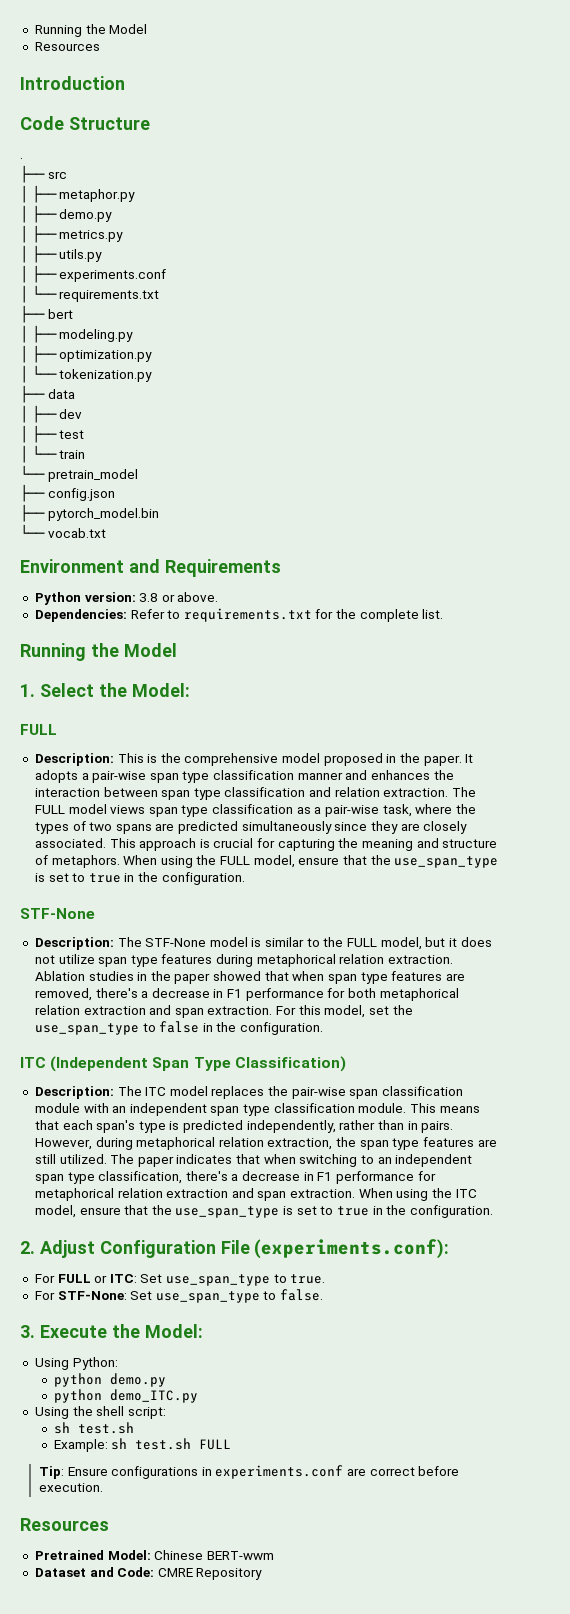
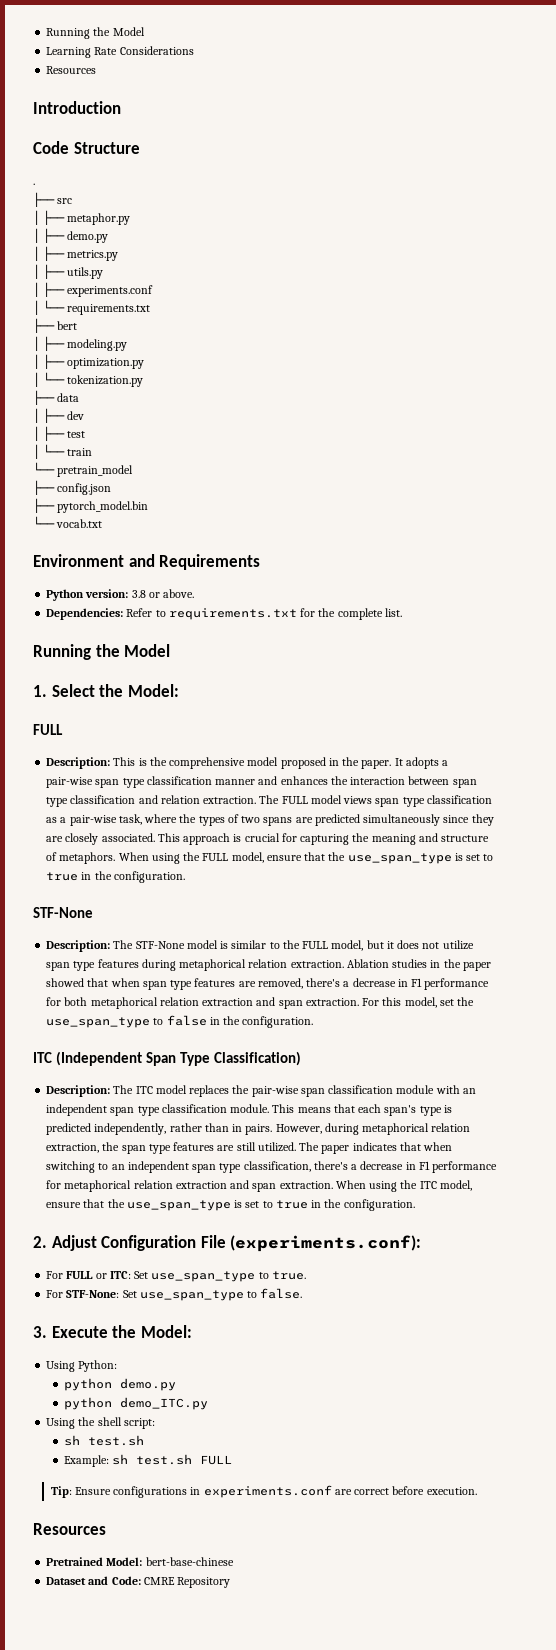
[34,24,148,37] Running the Model -> [46,27,145,39] [46,46,194,58] Running the Model // Learning Rate Considerations
[154,1550,274,1560] Chinese BERT-wwm -> [145,1557,234,1566] bert-base-chinese

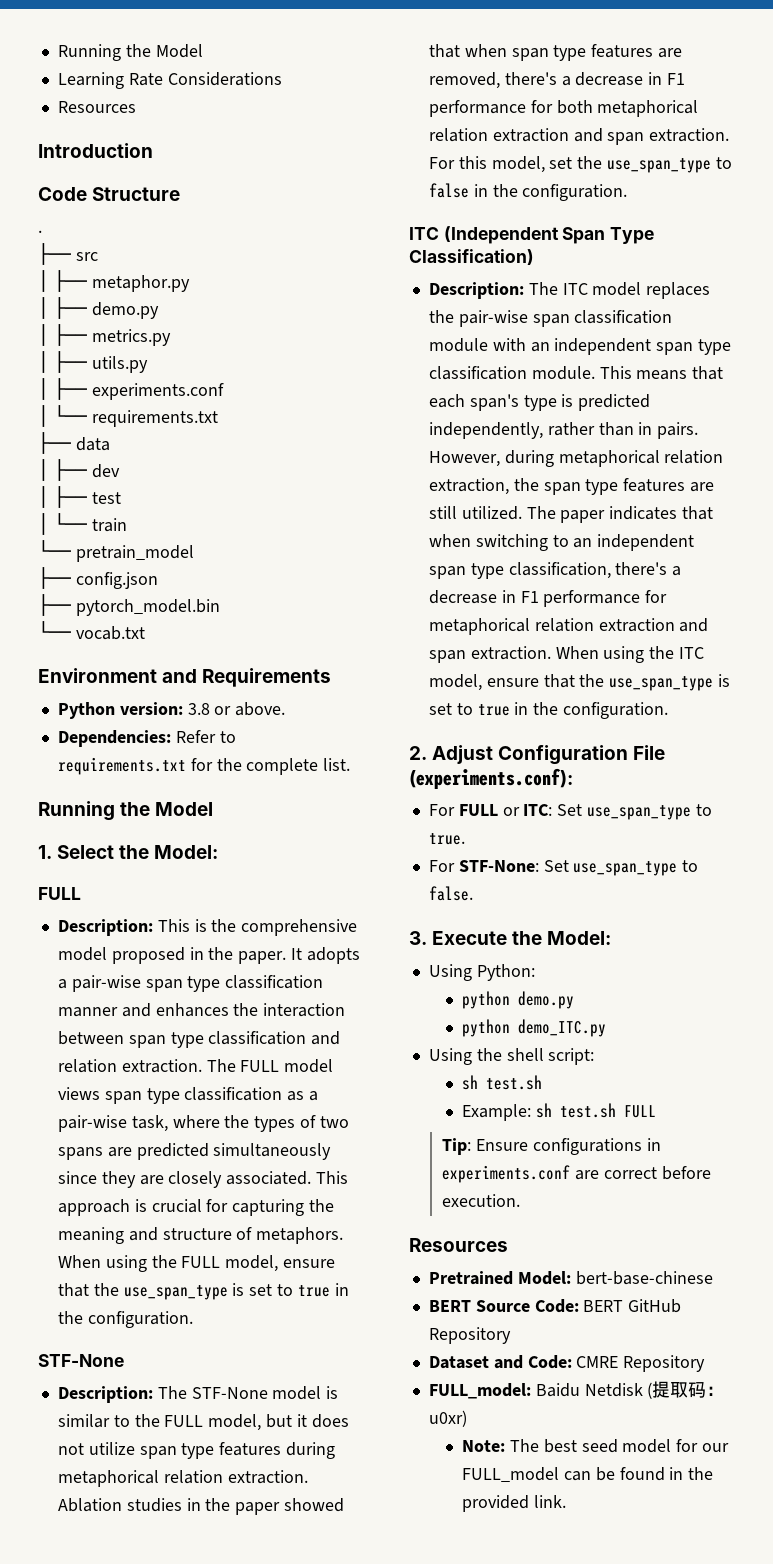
[33,318,78,333] [33,336,128,351] [33,354,145,369] [33,372,144,387] // ├── bert // │ ├── modeling.py // │ ├── optimization.py // │ └── tokenization.py -> (218, 418) none
(234, 1561) none -> [428,1299,682,1313] [428,1327,511,1344] // BERT Source Code: BERT GitHub Repository
(231, 1582) none -> [428,1381,725,1399] [428,1410,467,1427] [461,1439,730,1453] [461,1467,714,1482] [461,1495,566,1512] // FULL_model: Baidu Netdisk (提取码：u0xr) // Note: The best seed model for our FULL_model can be found in the provided link.

